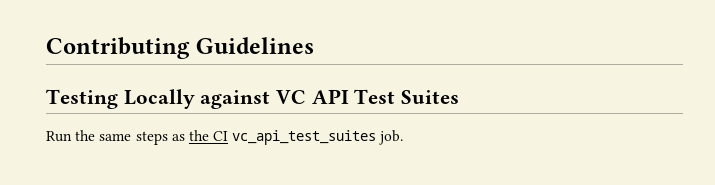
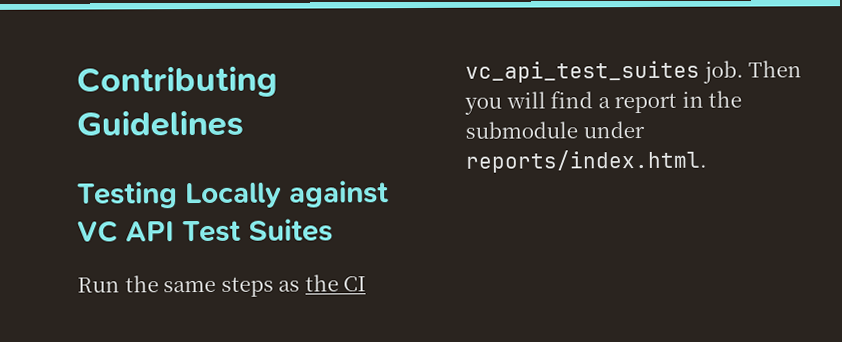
(404, 137) none -> [748,60,803,78] [464,90,743,115] [465,120,645,139] [465,149,708,173] Then you will find a report in the submodule under reports/index.html.

